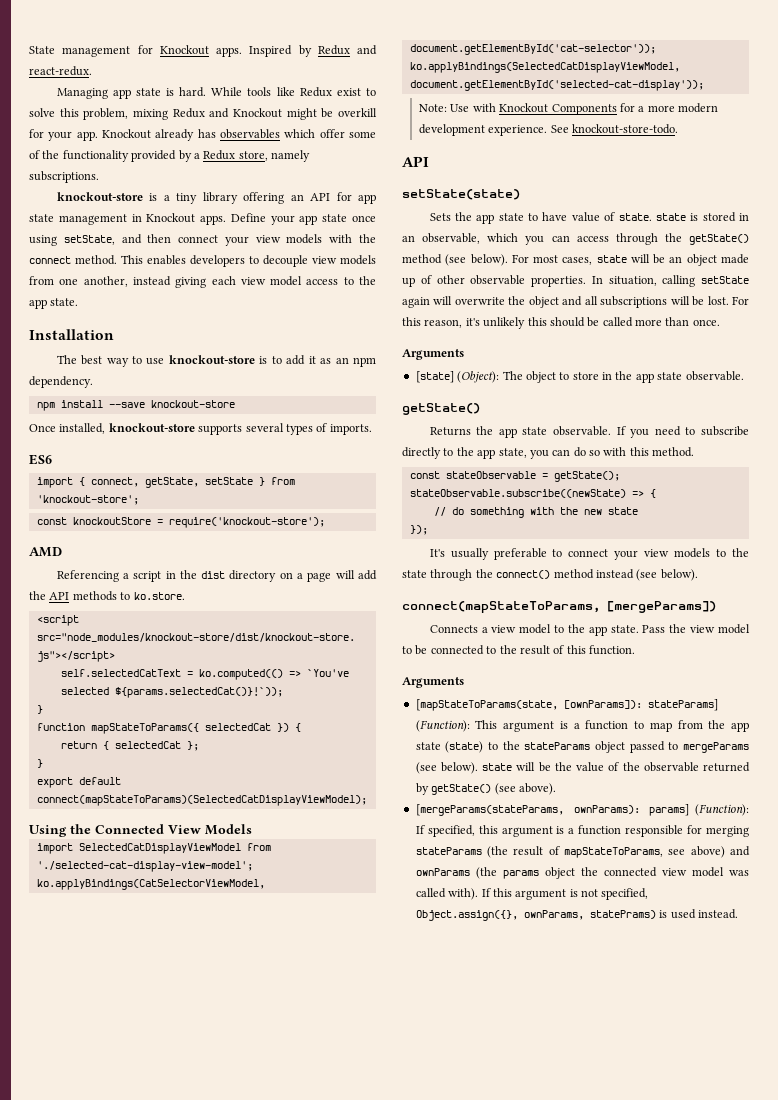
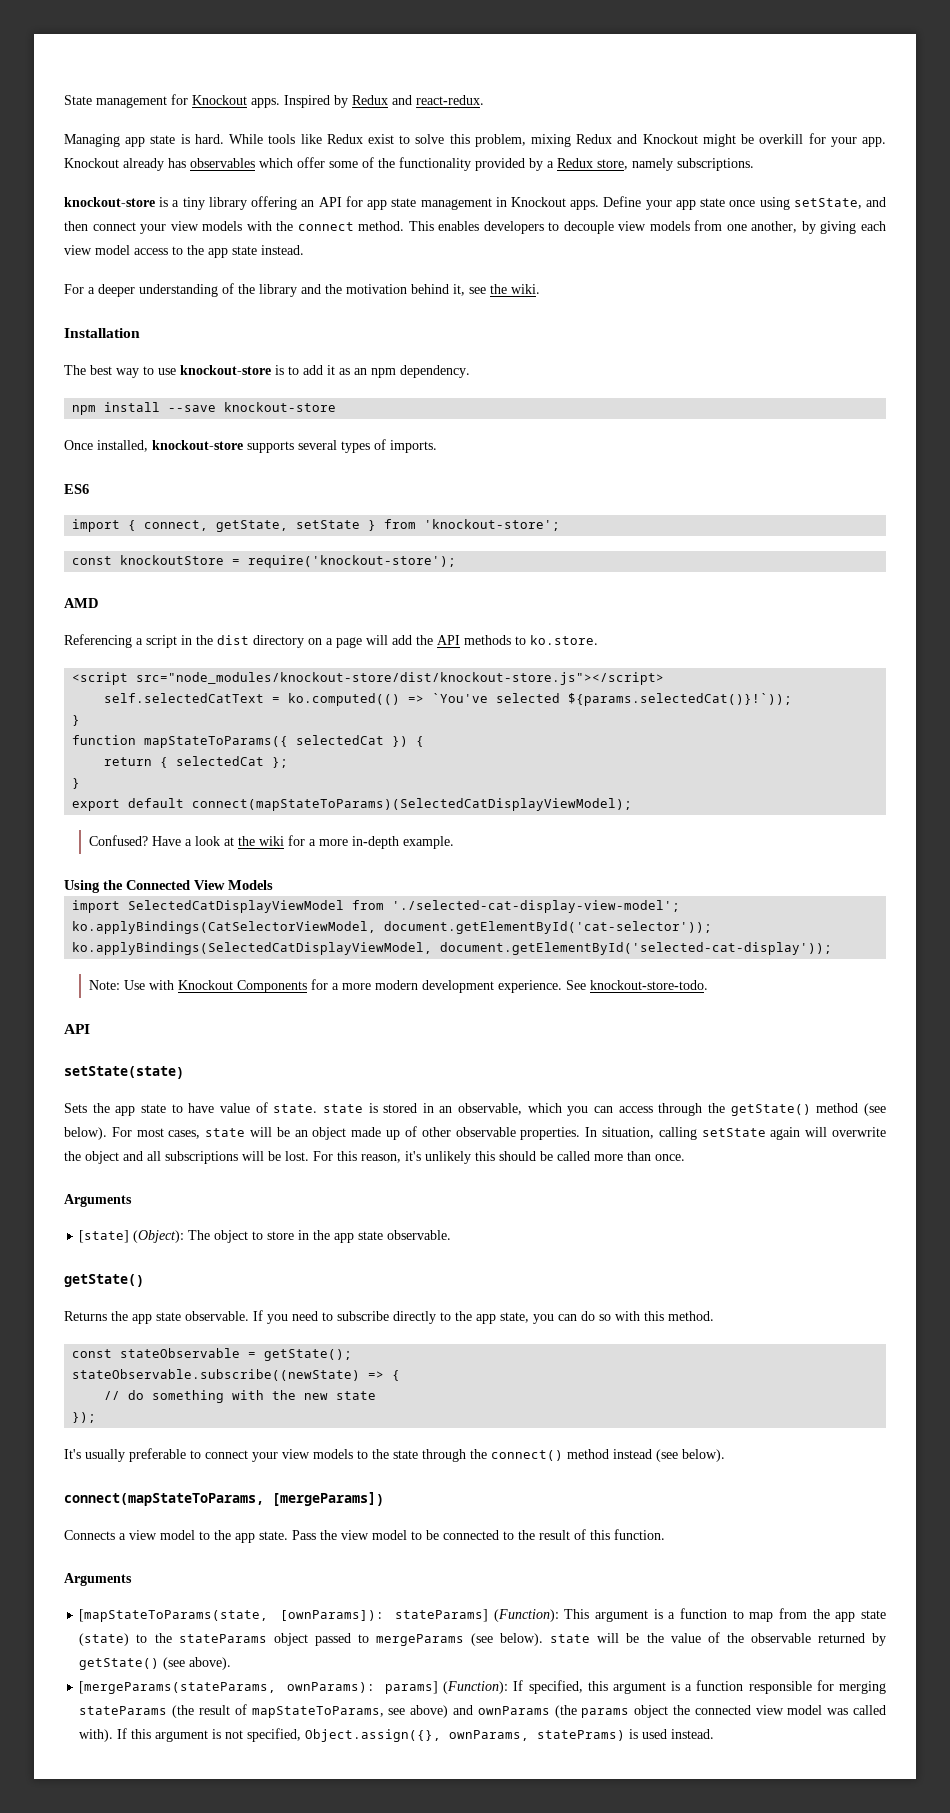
[132,276,171,286] instead -> [801,221,816,234] by
[50,298,79,306] state. -> [232,245,304,255] [64,283,540,297] state instead. // For a deeper understanding of the library and the motivation behind it, see the wiki.
(367, 800) none -> [88,835,454,849] // Confused? Have a look at the wiki for a more in-depth example.

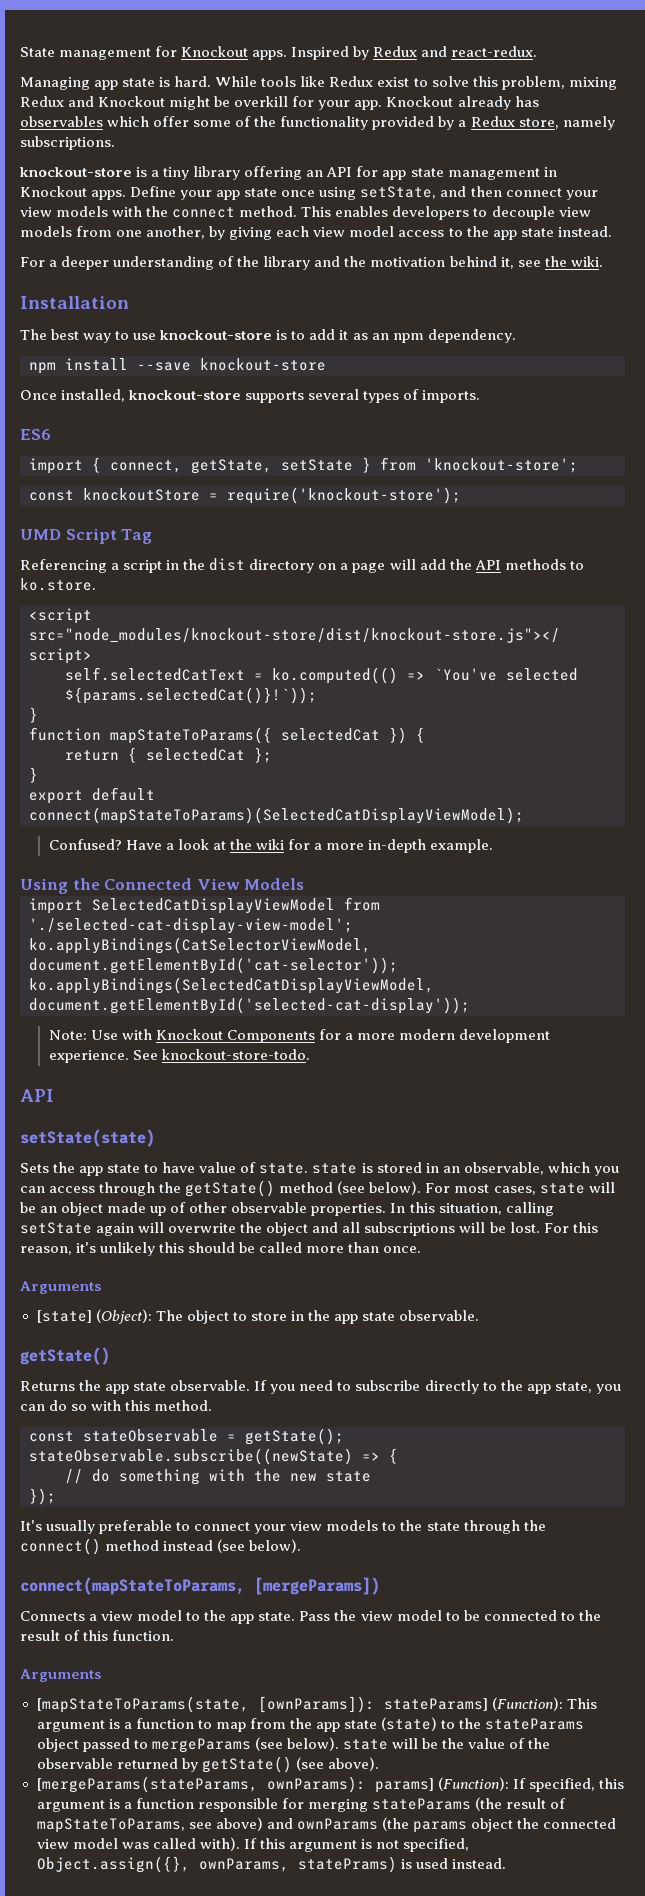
[64,598,98,608] AMD -> [20,528,153,544] UMD Script Tag
(598, 1132) none -> [409,1202,435,1213] this

